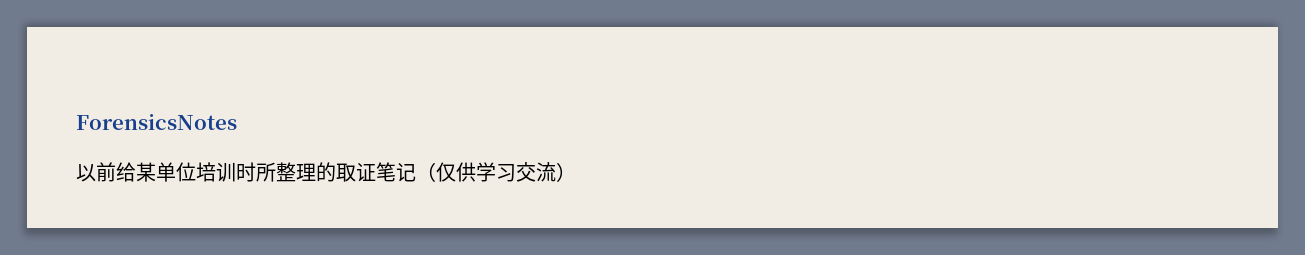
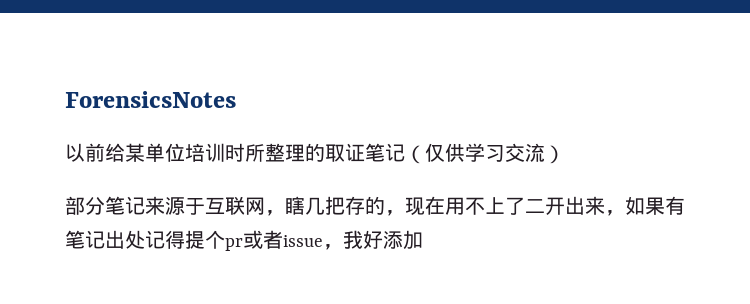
(576, 172) none -> [65,196,685,216] [65,230,423,251] // 部分笔记来源于互联网，瞎几把存的，现在用不上了二开出来，如果有笔记出处记得提个pr或者issue，我好添加

